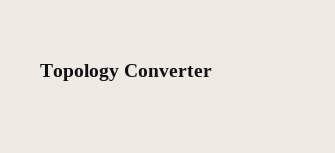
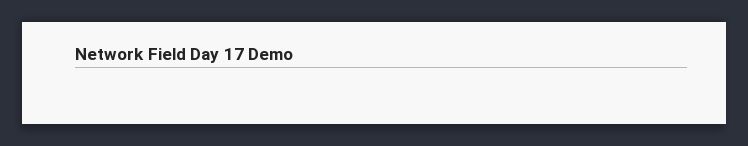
[40,64,213,81] Topology Converter -> [75,48,294,63] Network Field Day 17 Demo

